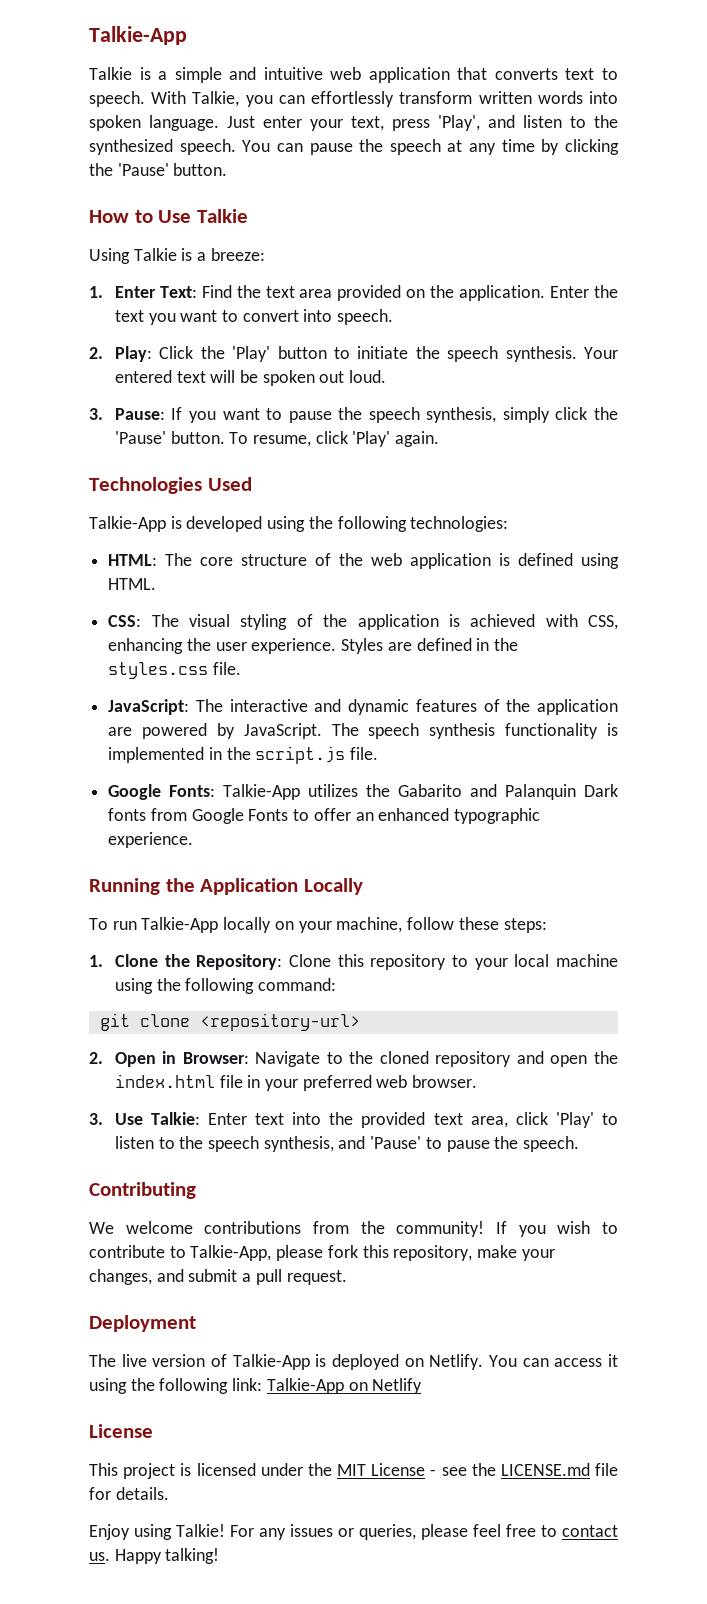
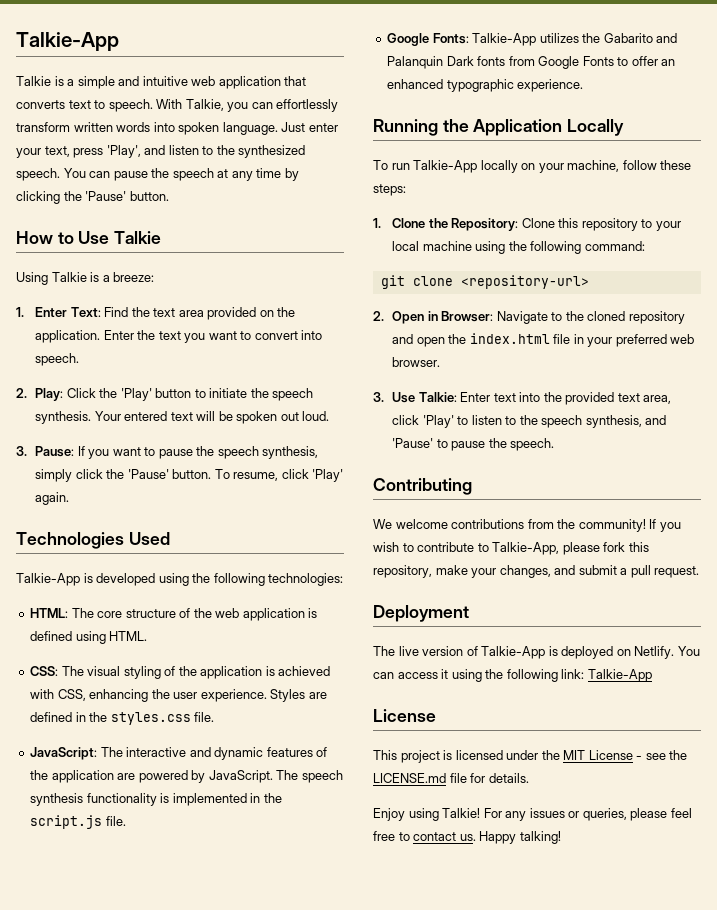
[348,1378,423,1394] on Netlify -> (652, 675) none

